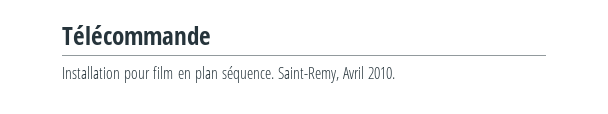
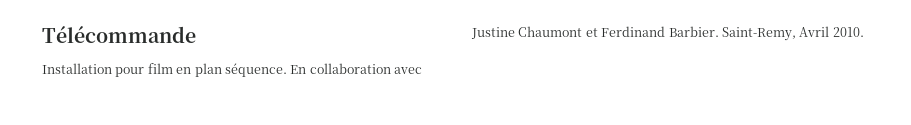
(274, 74) none -> [290,63,422,74] [471,26,719,39] En collaboration avec Justine Chaumont et Ferdinand Barbier.

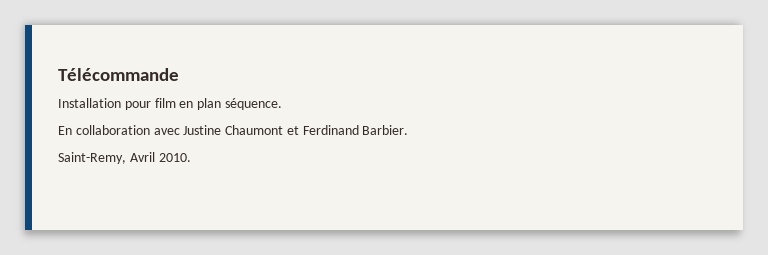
(287, 70) none -> (282, 104) //
(719, 31) none -> (409, 130) //

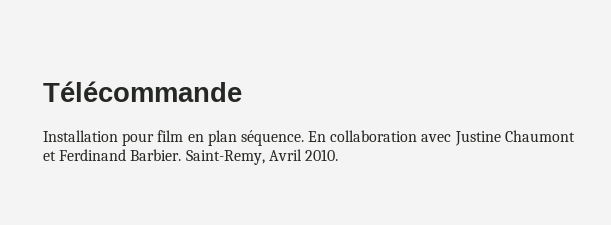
(282, 104) // -> (304, 138) none
(409, 130) // -> (182, 155) none

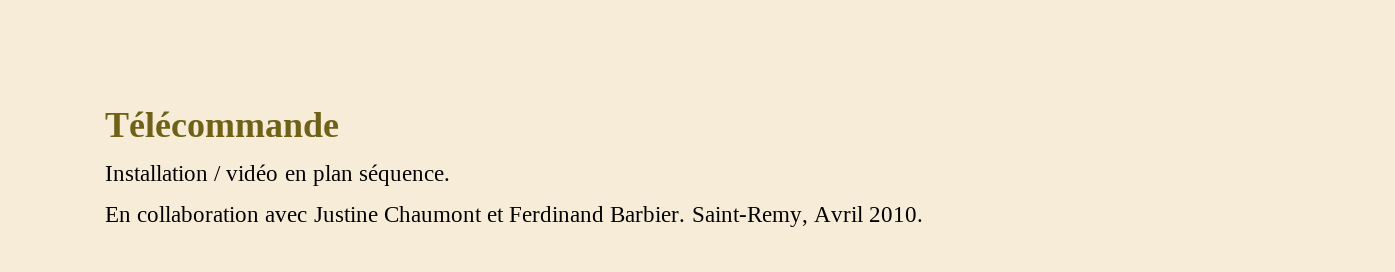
[122,130,184,146] pour film -> [214,164,279,181] / vidéo
(304, 138) none -> (451, 175) //

